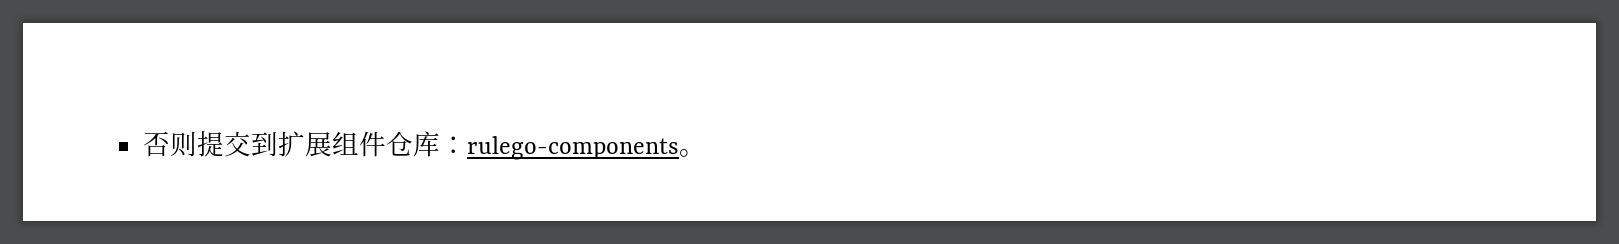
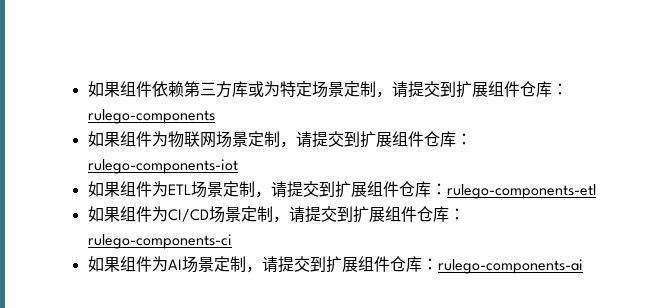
[143,131,198,157] 否则 -> [87,81,408,98] 如果组件依赖第三方库或为特定场景定制，请
[679,149,707,157] 。 -> [87,131,472,148] [87,159,238,174] [87,181,596,199] [87,206,465,223] [87,234,232,249] [87,256,583,274] // 如果组件为物联网场景定制，请提交到扩展组件仓库：rulego-components-iot // 如果组件为ETL场景定制，请提交到扩展组件仓库：rulego-components-etl // 如果组件为CI/CD场景定制，请提交到扩展组件仓库：rulego-components-ci // 如果组件为AI场景定制，请提交到扩展组件仓库：rulego-components-ai

